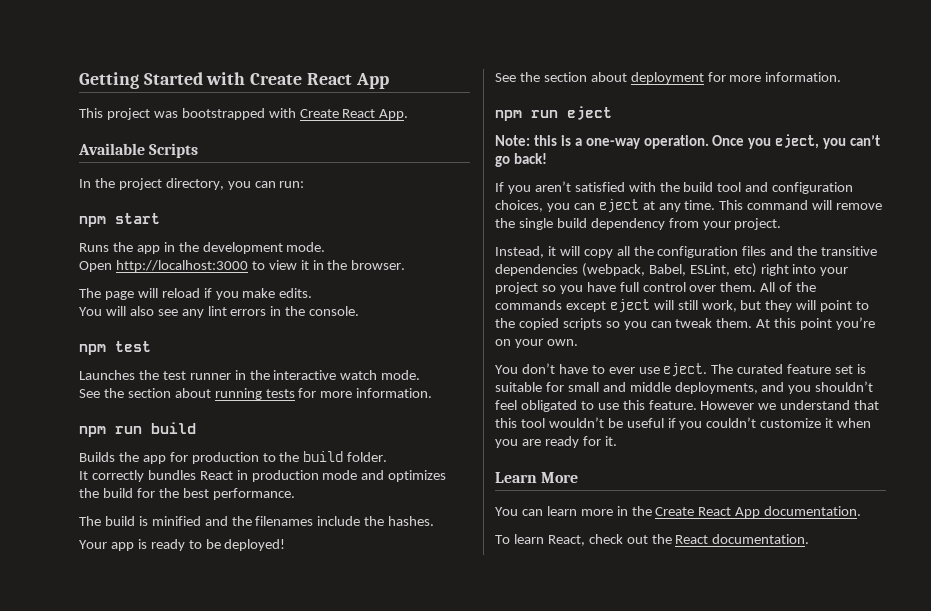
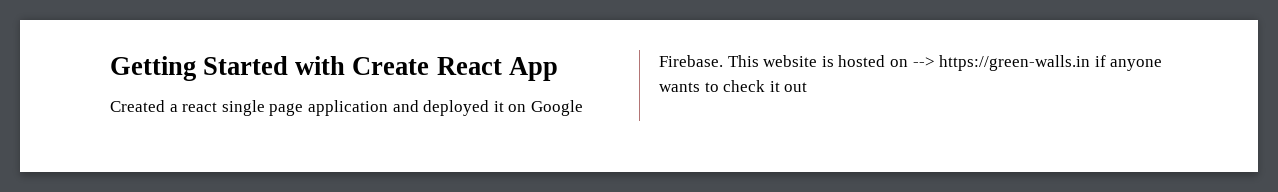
[79,108,409,120] [78,143,199,158] [79,178,305,190] [79,213,160,227] [79,242,326,254] [79,260,406,272] [79,288,313,300] [79,306,360,318] [79,341,151,355] [79,370,421,380] [79,388,433,400] [79,422,196,437] [79,451,388,464] [79,470,447,482] [79,488,295,500] [79,516,435,526] [79,539,286,551] [495,72,842,84] [495,106,612,121] [495,134,881,149] [495,153,547,167] [495,181,854,194] [495,199,883,213] [495,218,782,230] [495,246,878,258] [495,263,849,277] [495,282,817,294] [495,299,870,313] [495,317,876,330] [495,339,578,348] [495,363,867,377] [495,381,874,394] [495,400,880,412] [495,417,872,430] [495,436,617,448] [495,472,579,483] [495,506,862,518] [495,534,810,546] This project was bootstrapped with Create React App. // Available Scripts // In the project directory, you can run: // npm start // Runs the app in the development mode. // Open http://localhost:3000 to view it in the browser. // The page will reload if you make edits. // You will also see any lint errors in the console. // npm test // Launches the test runner in the interactive watch mode. // See the section about running tests for more information. // npm run build // Builds the app for production to the build folder. // It correctly bundles React in production mode and optimizes the build for the best performance. // The build is minified and the filenames include the hashes. // Your app is ready to be deployed! // See the section about deployment for more information. // npm run eject // Note: this is a one-way operation. Once you eject, you can’t go back! // If you aren’t satisfied with the build tool and configuration choices, you can eject at any time. This command will remove the single build dependency from your project. // Instead, it will copy all the configuration files and the transitive dependencies (webpack, Babel, ESLint, etc) right into your project so you have full control over them. All of the commands except eject will still work, but they will point to the copied scripts so you can tweak them. At this point you’re on your own. // You don’t have to ever use eject. The curated feature set is suitable for small and middle deployments, and you shouldn’t feel obligated to use this feature. However we understand that this tool wouldn’t be useful if you couldn’t customize it when you are ready for it. // Learn More // You can learn more in the Create React App documentation. // To learn React, check out the React documentation. -> [110,100,583,116] [659,55,1163,71] [659,80,808,92] Created a react single page application and deployed it on Google Firebase. This website is hosted on --> https://green-walls.in if anyone wants to check it out

